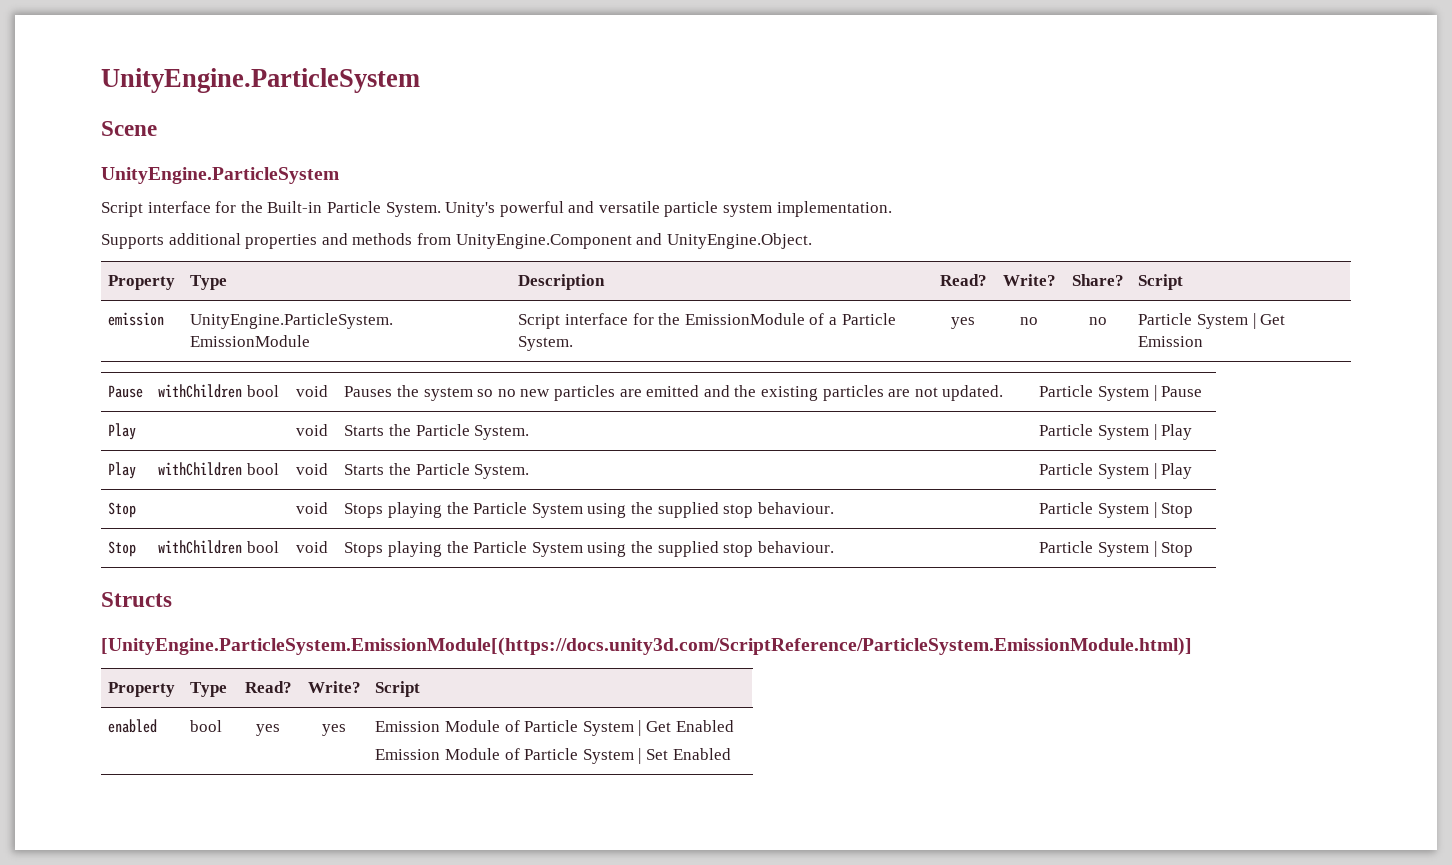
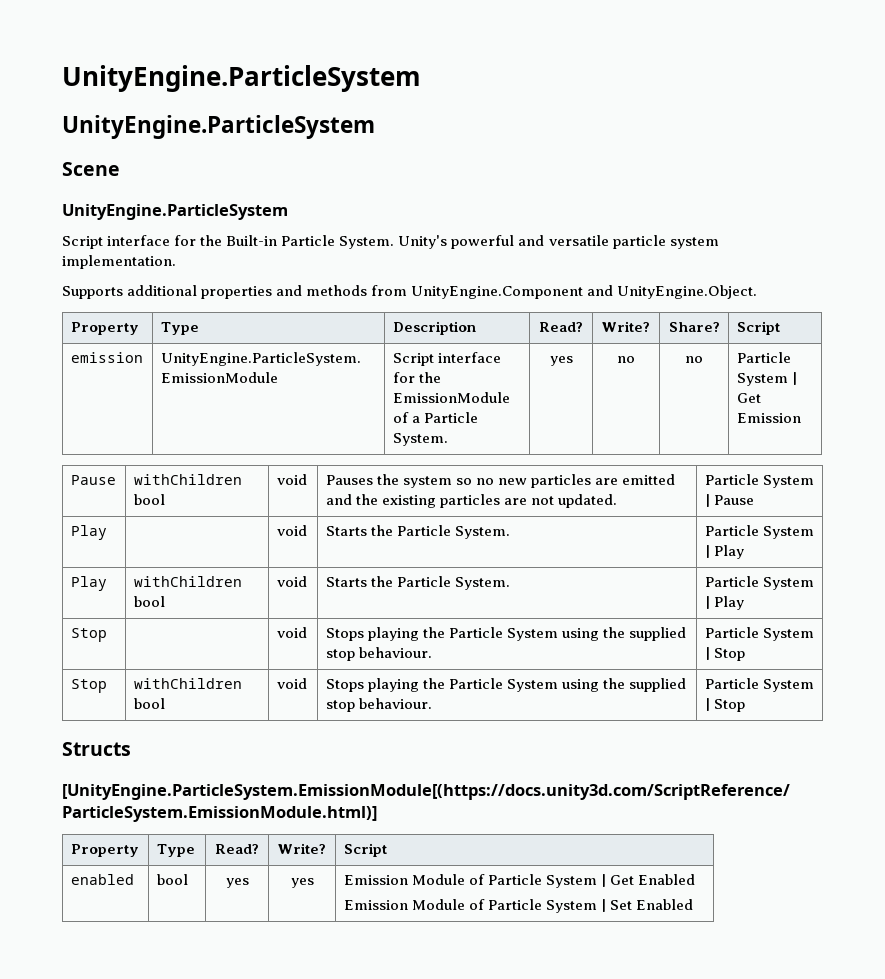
[101,68,420,93] UnityEngine.ParticleSystem -> [62,65,421,92] [62,115,375,139] UnityEngine.ParticleSystem // UnityEngine.ParticleSystem

